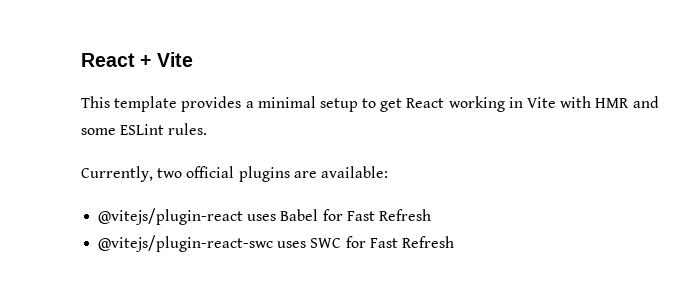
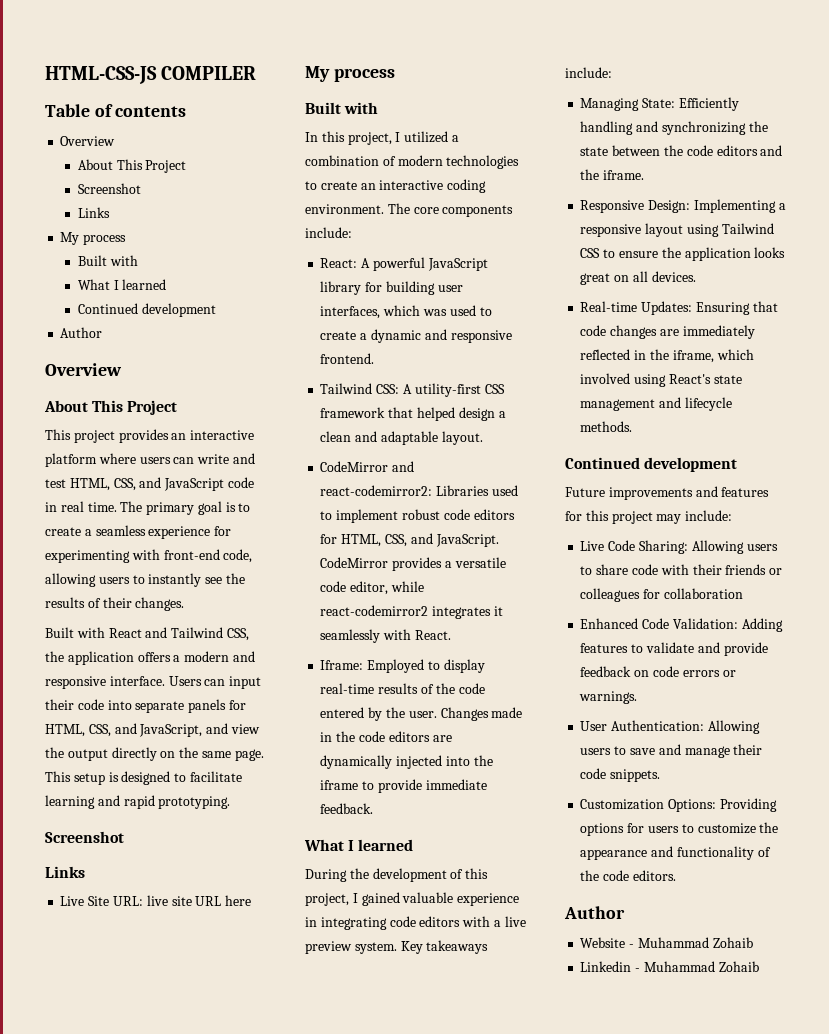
[81,52,193,67] [81,96,659,112] [81,123,208,135] [81,166,388,182] [98,208,431,225] [98,235,454,252] React + Vite // This template provides a minimal setup to get React working in Vite with HMR and some ESLint rules. // Currently, two official plugins are available: // @vitejs/plugin-react uses Babel for Fast Refresh // @vitejs/plugin-react-swc uses SWC for Fast Refresh -> [45,66,257,84] [45,104,187,117] [60,136,116,146] [77,159,187,173] [77,183,141,194] [77,207,110,218] [60,232,127,245] [77,255,138,266] [77,279,167,290] [77,303,216,317] [60,327,103,338] [45,363,122,376] [44,400,178,415] [45,429,255,443] [45,453,255,467] [45,477,254,491] [45,501,251,515] [45,525,232,539] [45,549,253,563] [45,573,245,587] [45,597,185,611] [45,627,249,641] [45,651,255,665] [45,676,262,689] [45,699,246,713] [45,723,260,737] [45,747,264,761] [45,771,242,785] [45,795,231,809] [45,831,124,843] [45,866,85,878] [60,895,252,906] [305,66,395,82] [305,102,379,114] [305,131,459,145] [305,155,520,169] [305,179,487,193] [305,203,514,217] [305,227,352,238] [320,257,488,271] [320,281,463,295] [320,305,492,319] [320,329,512,343] [320,353,375,364] [320,383,505,397] [320,407,506,421] [320,431,483,445] [320,461,415,472] [320,485,518,496] [320,509,515,523] [320,533,499,547] [320,557,506,571] [320,581,424,595] [320,605,503,619] [320,629,451,643] [320,659,485,673] [320,683,485,694] [320,707,523,721] [320,731,452,742] [320,755,493,769] [320,779,487,793] [320,803,374,814] [304,839,414,851] [305,868,489,882] [305,892,520,906] [305,916,526,930] [305,940,489,954] [565,67,612,78] [580,97,739,111] [580,121,768,135] [580,145,783,156] [580,169,645,180] [580,199,786,213] [580,223,774,237] [580,247,786,261] [580,271,696,285] [580,301,778,315] [580,325,755,339] [580,349,754,363] [580,373,742,387] [580,397,732,411] [580,421,633,432] [565,457,738,472] [565,486,770,500] [565,510,733,524] [580,540,778,554] [580,564,783,575] [580,588,743,602] [580,618,783,632] [580,642,768,656] [580,666,736,677] [579,691,638,704] [580,720,760,734] [580,744,763,758] [580,768,661,782] [580,798,777,812] [580,822,779,836] [580,846,771,860] [580,870,676,881] [564,906,625,919] [580,937,753,948] [580,961,759,972] HTML-CSS-JS COMPILER // Table of contents // Overview // About This Project // Screenshot // Links // My process // Built with // What I learned // Continued development // Author // Overview // About This Project // This project provides an interactive platform where users can write and test HTML, CSS, and JavaScript code in real time. The primary goal is to create a seamless experience for experimenting with front-end code, allowing users to instantly see the results of their changes. // Built with React and Tailwind CSS, the application offers a modern and responsive interface. Users can input their code into separate panels for HTML, CSS, and JavaScript, and view the output directly on the same page. This setup is designed to facilitate learning and rapid prototyping. // Screenshot // Links // Live Site URL: live site URL here // My process // Built with // In this project, I utilized a combination of modern technologies to create an interactive coding environment. The core components include: // React: A powerful JavaScript library for building user interfaces, which was used to create a dynamic and responsive frontend. // Tailwind CSS: A utility-first CSS framework that helped design a clean and adaptable layout. // CodeMirror and react-codemirror2: Libraries used to implement robust code editors for HTML, CSS, and JavaScript. CodeMirror provides a versatile code editor, while react-codemirror2 integrates it seamlessly with React. // Iframe: Employed to display real-time results of the code entered by the user. Changes made in the code editors are dynamically injected into the iframe to provide immediate feedback. // What I learned // During the development of this project, I gained valuable experience in integrating code editors with a live preview system. Key takeaways include: // Managing State: Efficiently handling and synchronizing the state between the code editors and the iframe. // Responsive Design: Implementing a responsive layout using Tailwind CSS to ensure the application looks great on all devices. // Real-time Updates: Ensuring that code changes are immediately reflected in the iframe, which involved using React's state management and lifecycle methods. // Continued development // Future improvements and features for this project may include: // Live Code Sharing: Allowing users to share code with their friends or colleagues for collaboration // Enhanced Code Validation: Adding features to validate and provide feedback on code errors or warnings. // User Authentication: Allowing users to save and manage their code snippets. // Customization Options: Providing options for users to customize the appearance and functionality of the code editors. // Author // Website - Muhammad Zohaib // Linkedin - Muhammad Zohaib

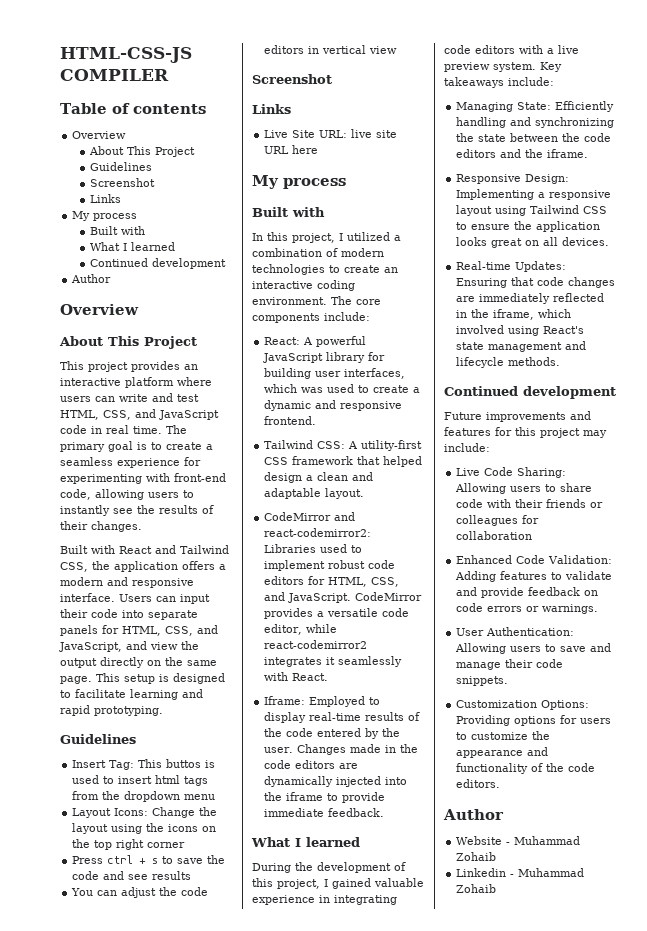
(187, 166) none -> [90,162,153,171] // Guidelines
(231, 802) none -> [60,734,136,744] [72,759,216,770] [72,775,209,786] [72,791,216,802] [72,807,218,818] [72,823,217,834] [72,839,186,850] [72,855,226,864] [72,871,192,880] [71,887,209,898] [264,45,398,54] // Guidelines // Insert Tag: This buttos is used to insert html tags from the dropdown menu // Layout Icons: Change the layout using the icons on the top right corner // Press ctrl + s to save the code and see results // You can adjust the code editors in vertical view

